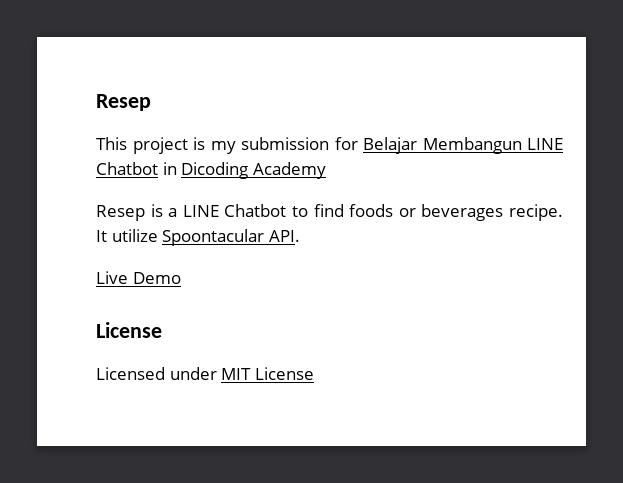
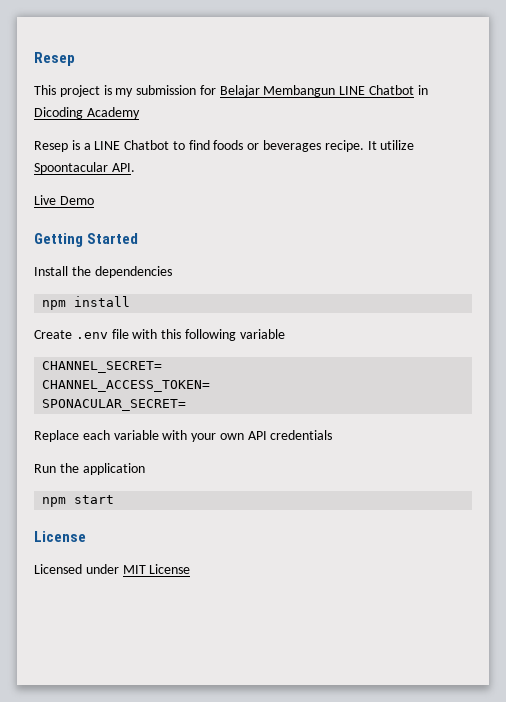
(181, 278) none -> [34,233,139,247] [34,266,172,278] [42,296,131,310] [34,329,285,341] [42,361,163,373] [42,380,211,392] [42,399,187,411] [34,430,333,442] [34,463,145,475] [42,495,115,507] // Getting Started // Install the dependencies // npm install // Create .env file with this following variable // CHANNEL_SECRET= // CHANNEL_ACCESS_TOKEN= // SPONACULAR_SECRET= // Replace each variable with your own API credentials // Run the application // npm start

